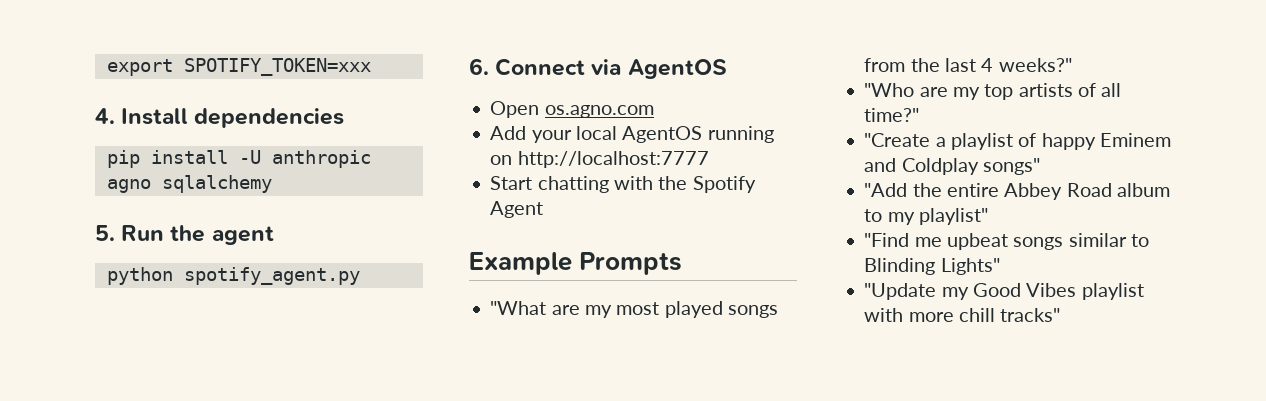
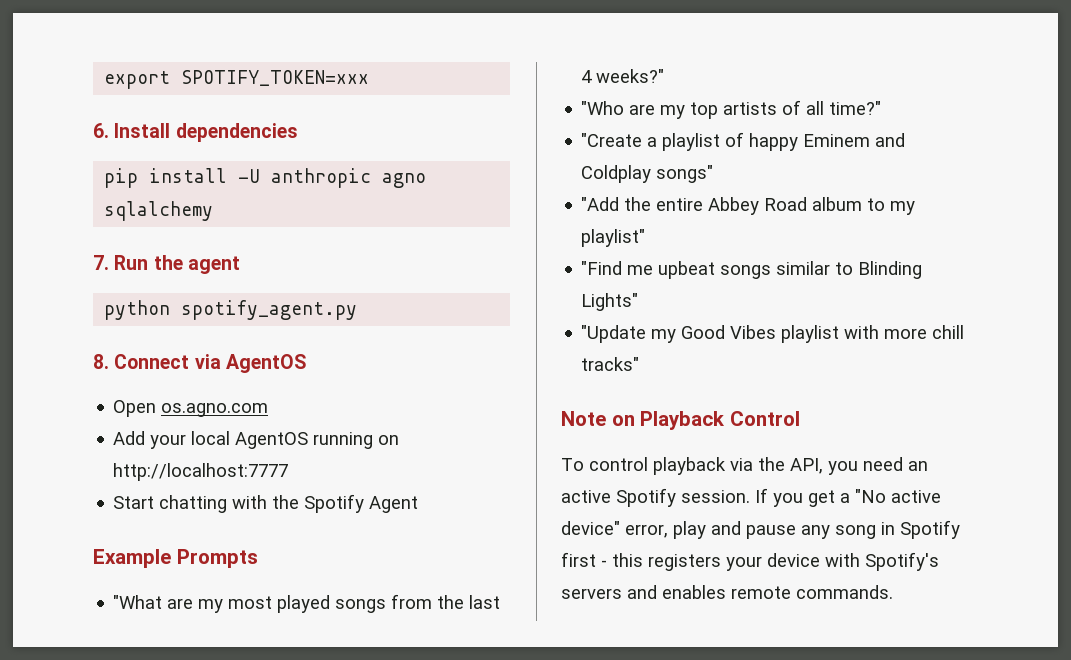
[95,108,115,124] 4. -> [93,123,109,138] 6.
[95,225,115,241] 5. -> [93,255,109,270] 7.
[469,58,489,75] 6. -> [93,354,109,369] 8.
(1061, 315) none -> [561,411,800,430] [561,457,928,475] [561,488,941,507] [561,520,960,539] [561,552,939,571] [561,585,893,599] // Note on Playback Control // To control playback via the API, you need an active Spotify session. If you get a "No active device" error, play and pause any song in Spotify first - this registers your device with Spotify's servers and enables remote commands.

